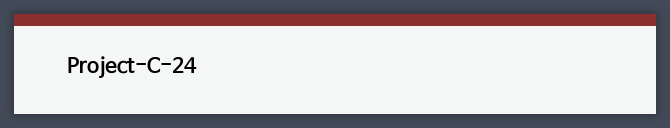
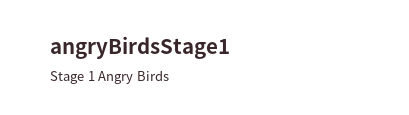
[67,56,197,79] Project-C-24 -> [50,36,230,59] [50,70,169,84] angryBirdsStage1 // Stage 1 Angry Birds

